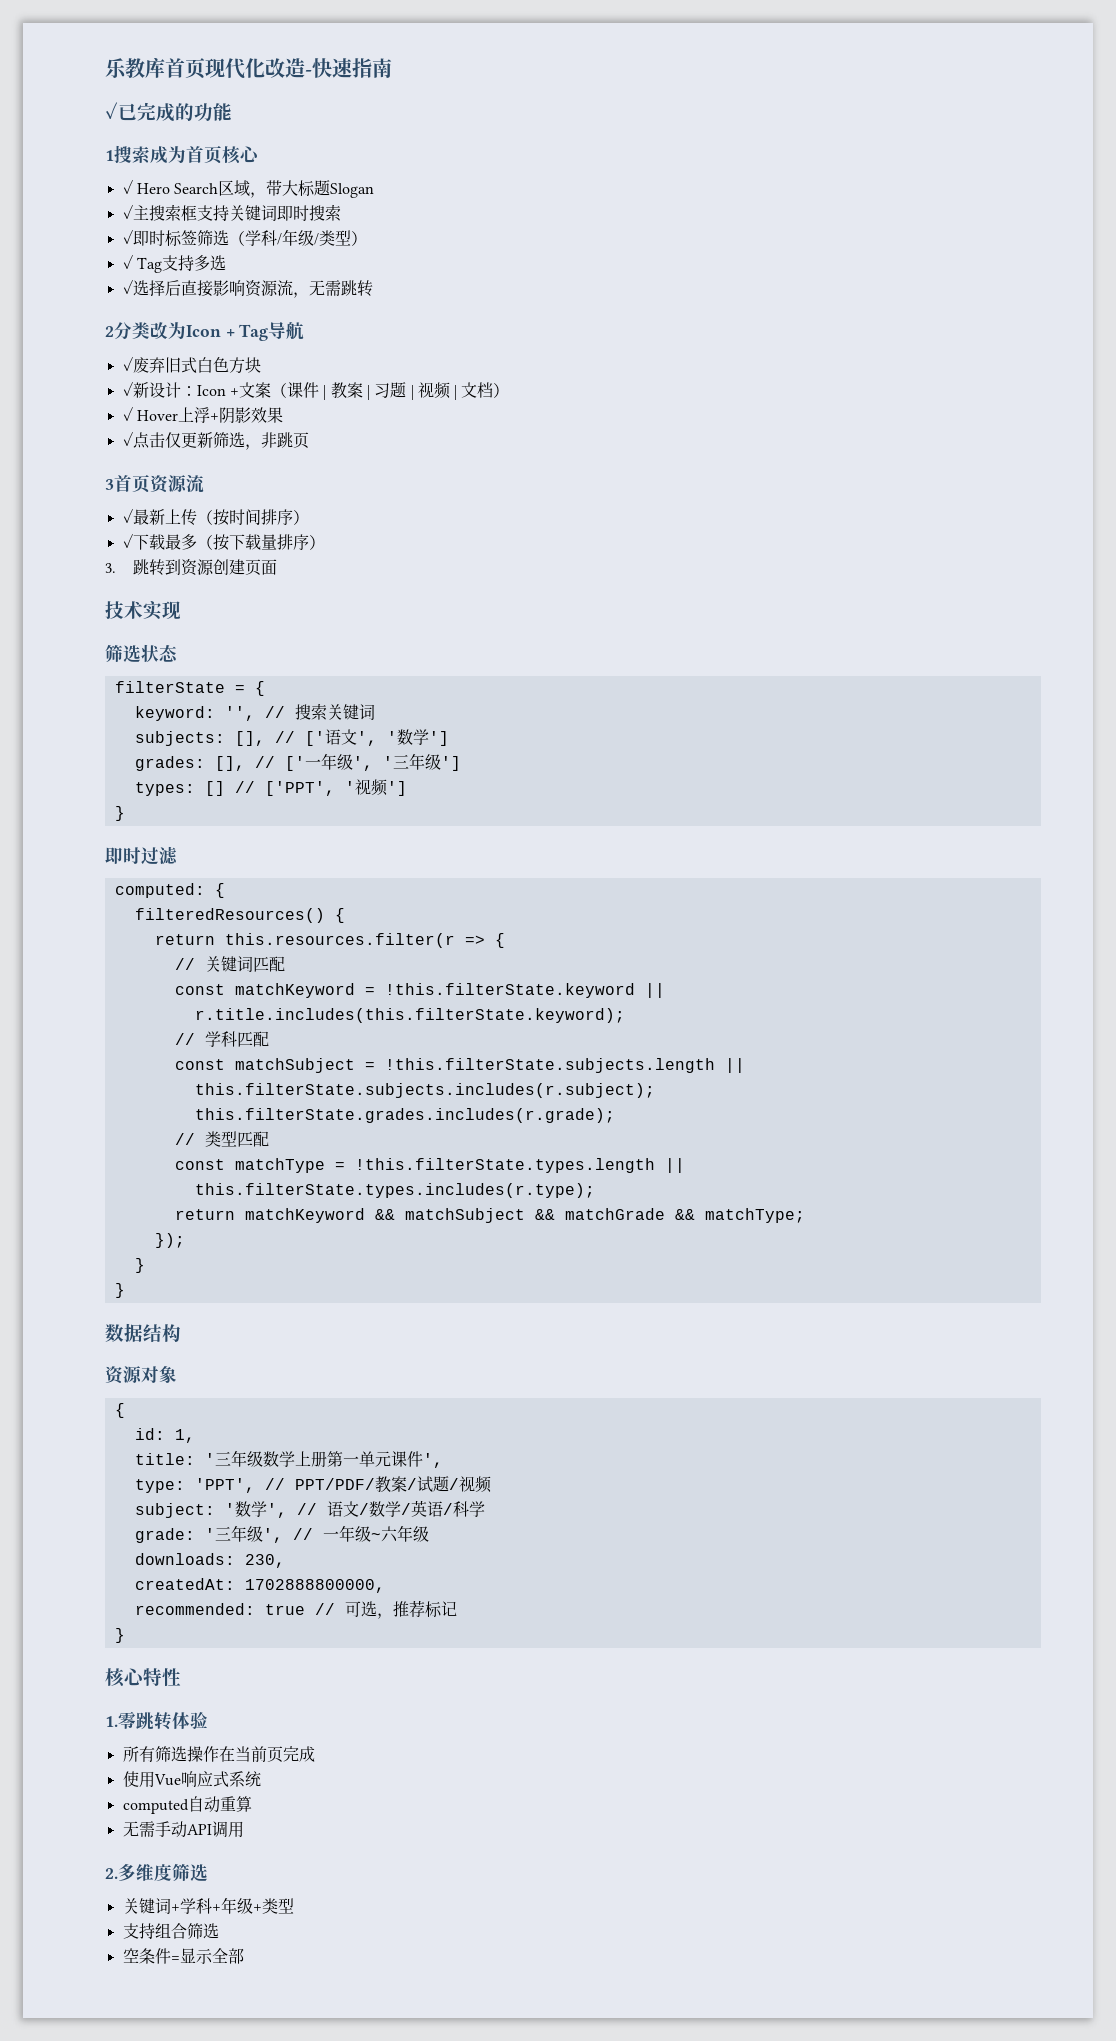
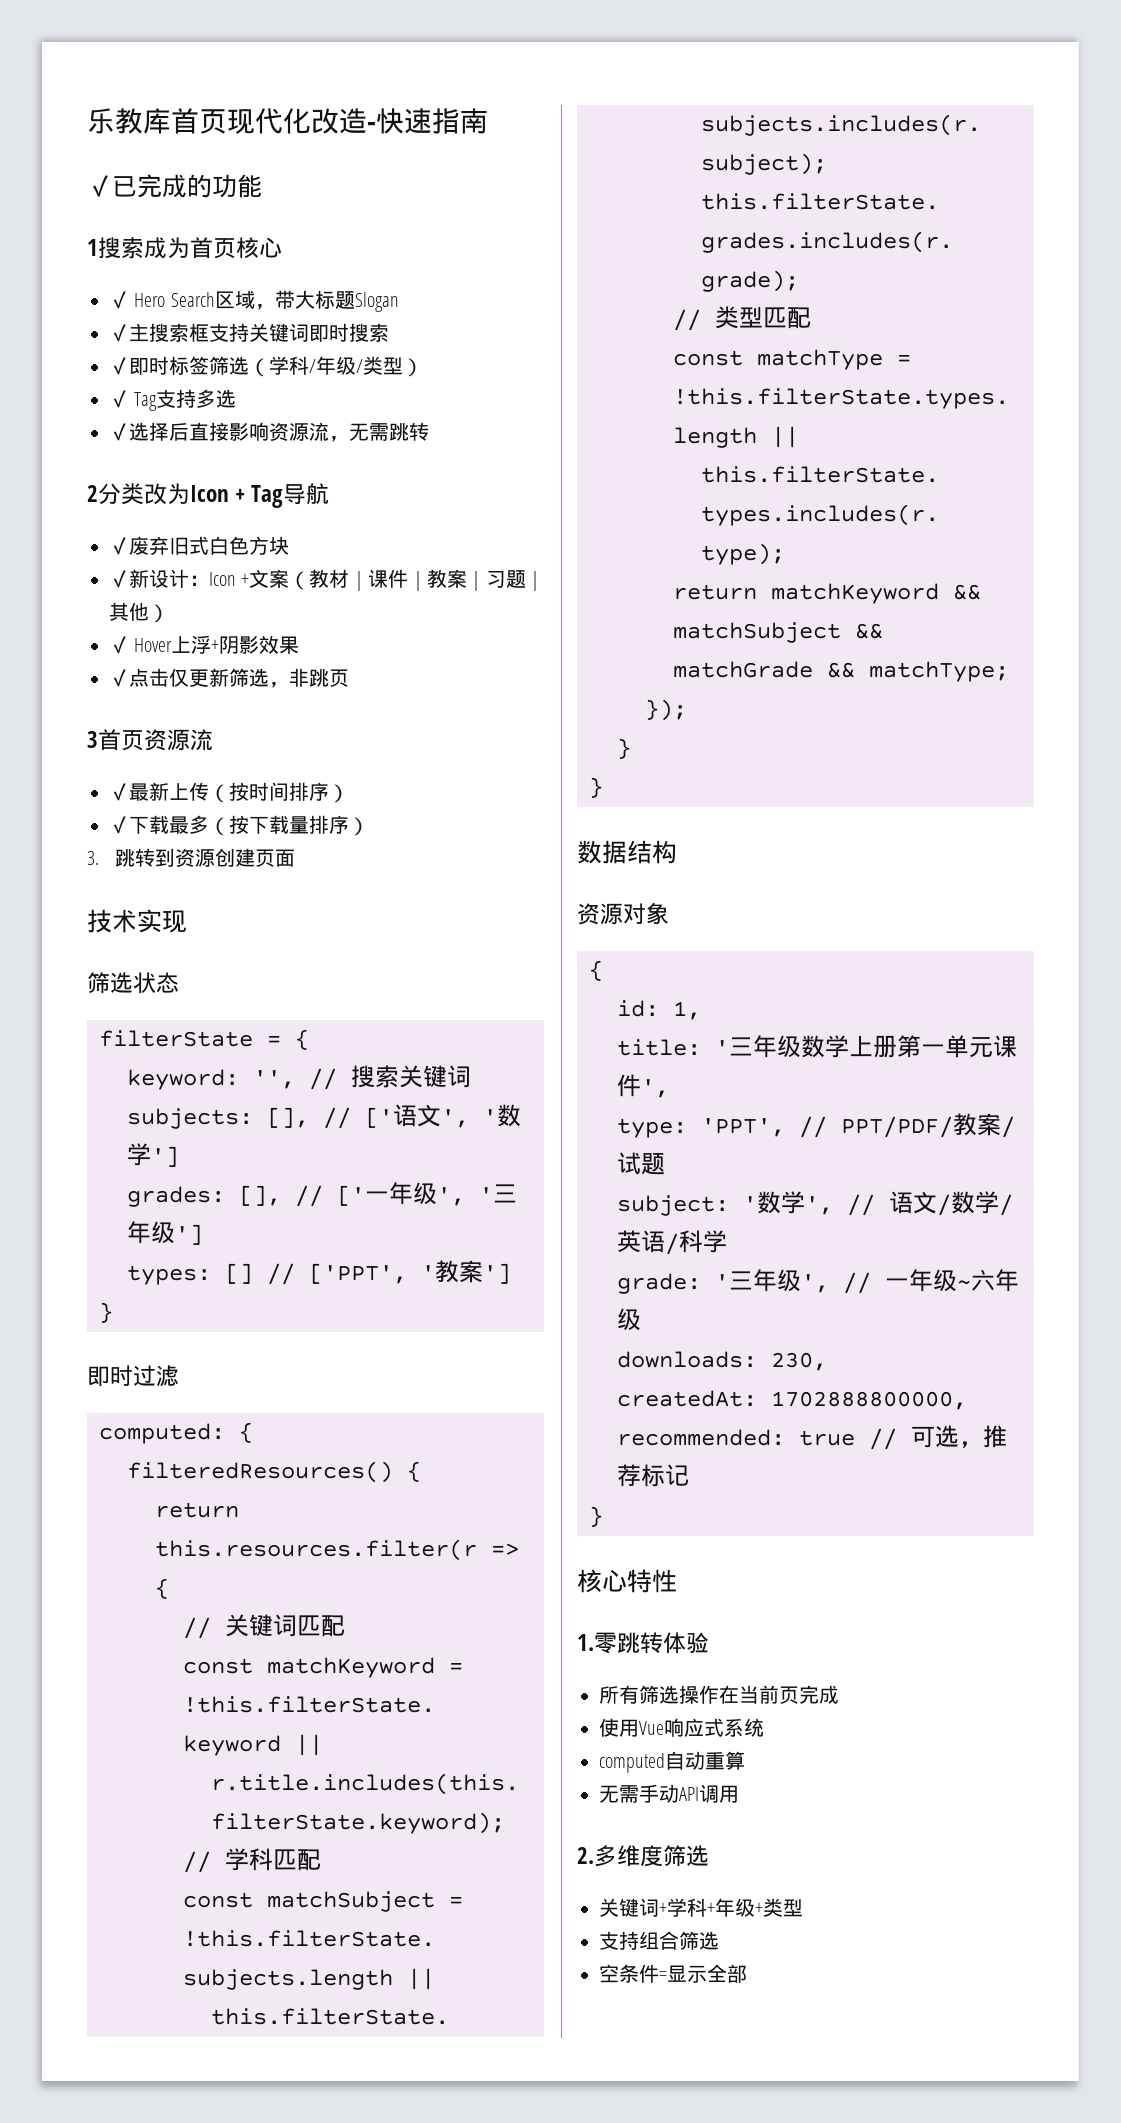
(287, 390) none -> [309,569,363,591] 教材 |
[417,382,494,400] 视频 | 文档 -> [109,602,149,621] 其他
[354,779,388,796] 视频 -> [435,1260,483,1283] 教案
[448,1476,492,1493] /视频 -> (665, 1164) none

